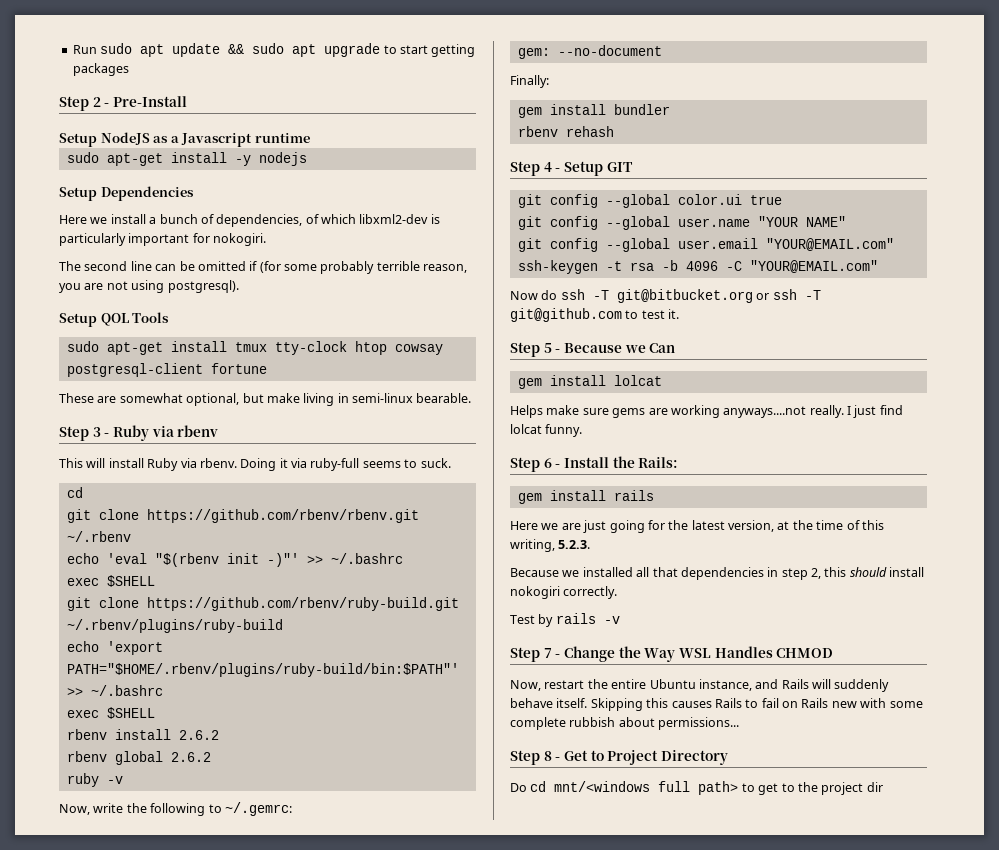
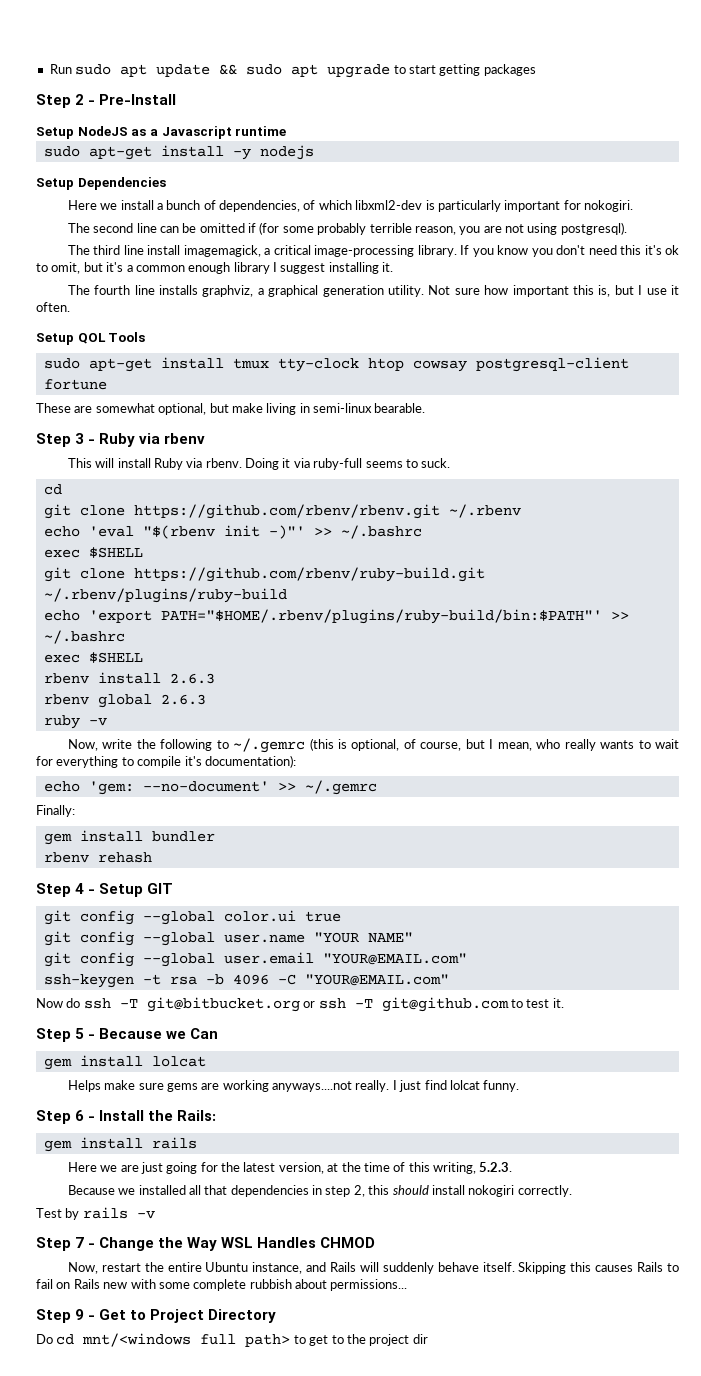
(239, 286) none -> [67,245,680,257] [36,262,394,274] [67,285,679,297] [36,302,70,312] // The third line install imagemagick, a critical image-processing library. If you know you don't need this it's ok to omit, but it's a common enough library I suggest installing it. // The fourth line installs graphviz, a graphical generation utility. Not sure how important this is, but I use it often.
[178,730,219,740] 2.6.2 -> [169,673,215,684] 2.6.3
[170,752,211,762] 2.6.2 -> [160,694,206,705] 2.6.3
[224,802,292,816] [517,45,662,59] ~/.gemrc: // gem: --no-document -> [233,738,679,753] [36,755,296,768] [43,780,377,795] ~/.gemrc (this is optional, of course, but I mean, who really wants to wait for everything to compile it's documentation): // echo 'gem: --no-document' >> ~/.gemrc
[543,751,552,761] 8 -> [75,1309,85,1320] 9

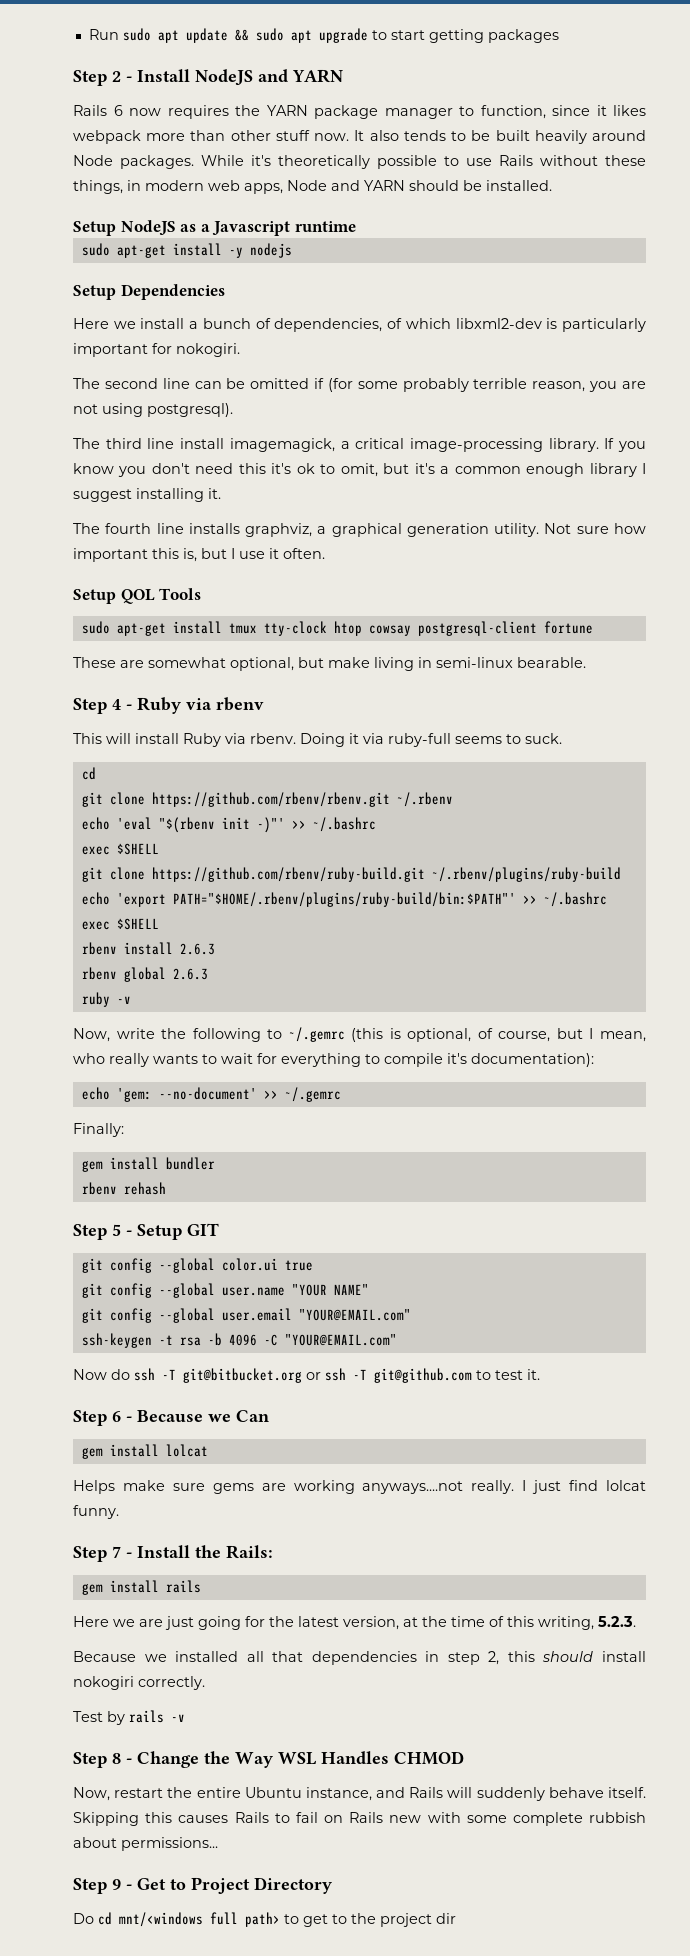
[99,94,177,105] Pre-Install -> [137,69,343,86] [73,105,646,119] [73,130,646,144] [73,155,646,169] [73,180,552,194] Install NodeJS and YARN // Rails 6 now requires the YARN package manager to function, since it likes webpack more than other stuff now. It also tends to be built heavily around Node packages. While it's theoretically possible to use Rails without these things, in modern web apps, Node and YARN should be installed.
[75,433,85,444] 3 -> [112,699,121,710] 4
[75,883,85,894] 4 -> [112,1224,121,1236] 5
[75,1028,85,1039] 5 -> [112,1411,121,1422] 6
[75,1110,85,1121] 6 -> [112,1546,121,1558] 7
[75,1237,85,1248] 7 -> [112,1753,121,1764] 8

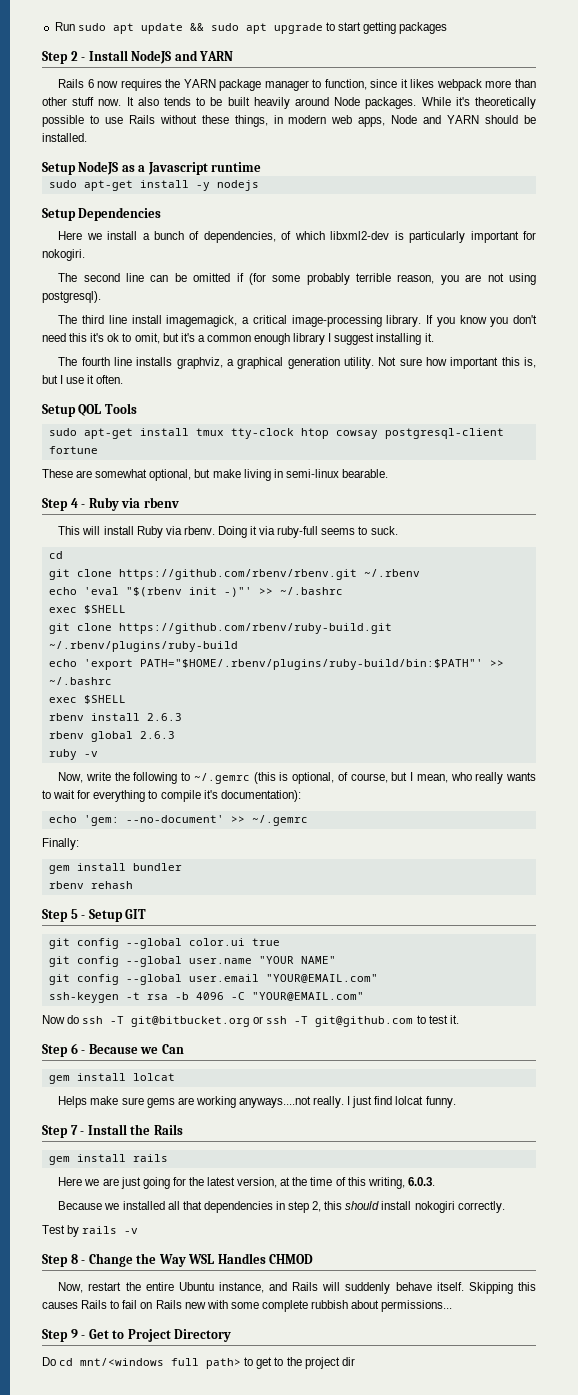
[226,1545,273,1559] Rails: -> [153,1124,183,1135] Rails
[598,1616,636,1627] 5.2.3. -> [407,1177,435,1186] 6.0.3.

